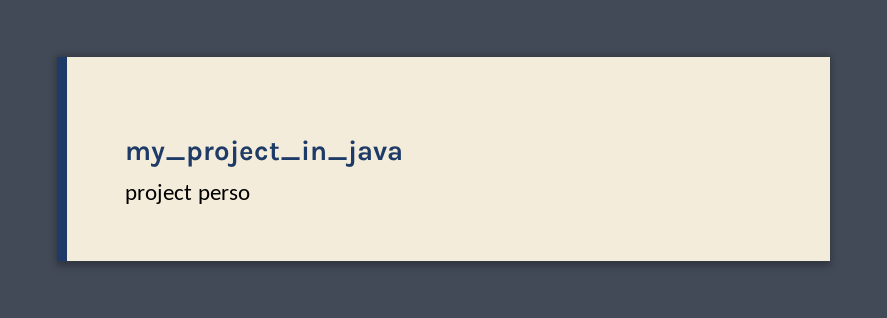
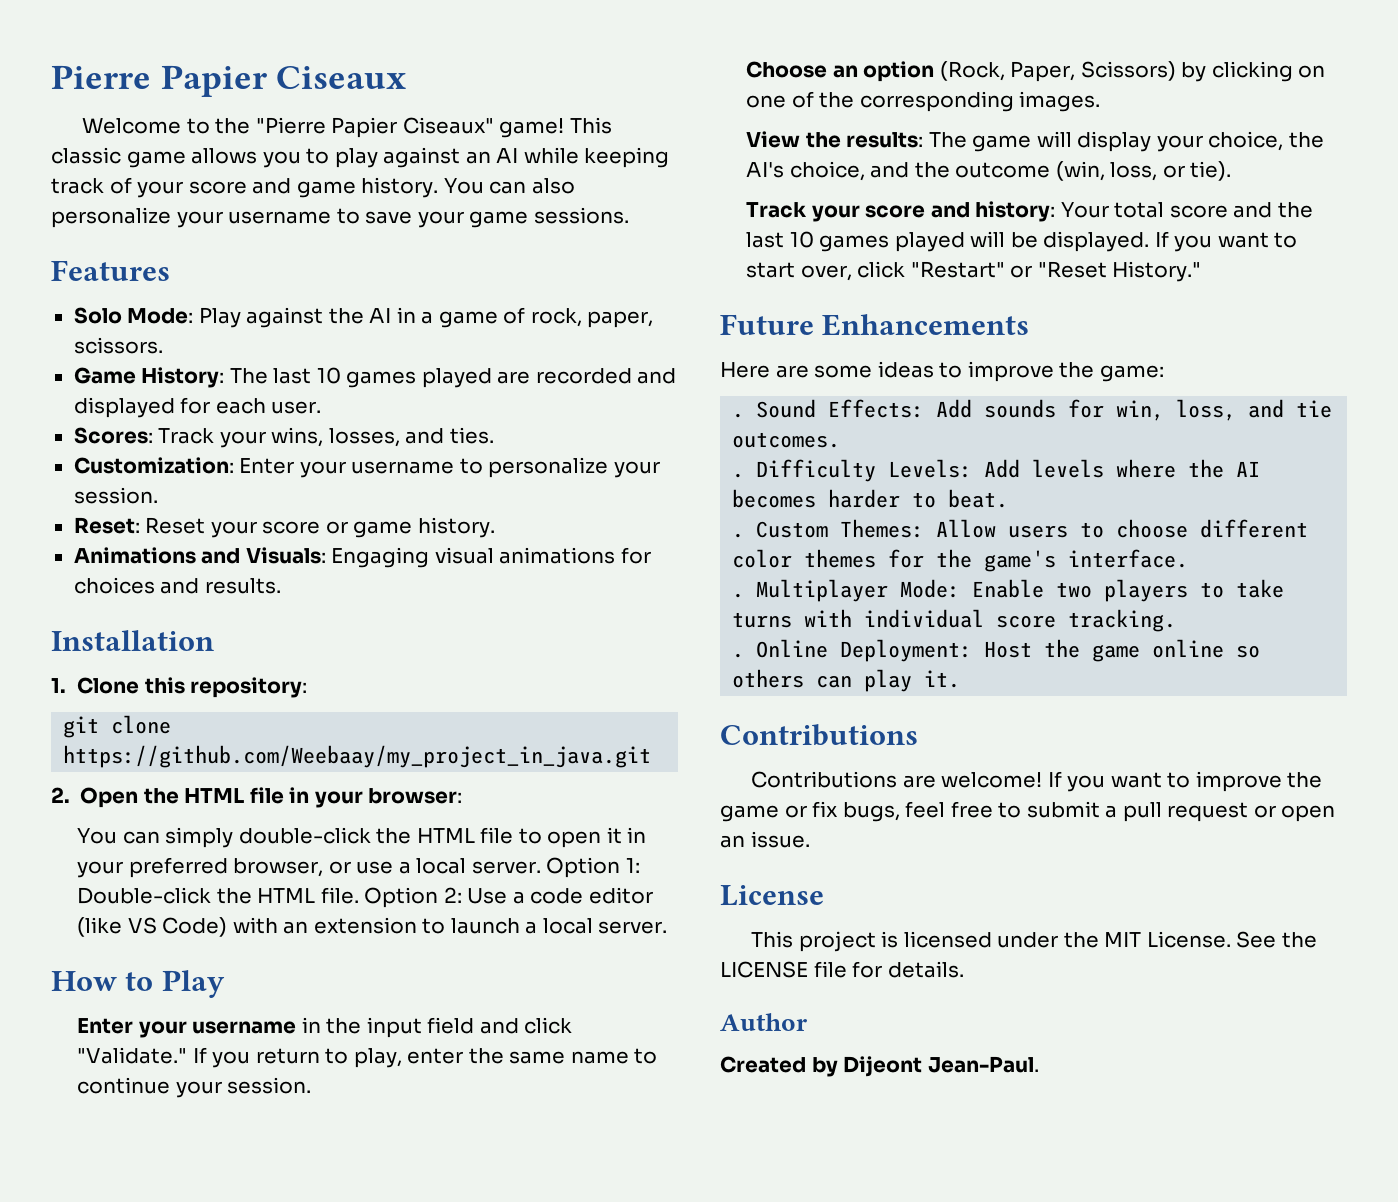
[125,140,403,167] [125,184,251,204] my_project_in_java // project perso -> [51,65,407,97] [82,117,612,138] [51,147,670,168] [51,177,575,198] [51,207,629,228] [51,260,170,281] [73,307,654,328] [73,337,163,354] [73,367,677,388] [73,397,322,418] [73,427,494,448] [73,457,660,478] [73,487,158,504] [73,517,495,538] [73,547,651,568] [73,577,281,594] [51,630,214,651] [51,677,308,698] [63,715,172,738] [63,745,652,768] [51,787,463,808] [77,827,647,848] [77,857,640,878] [77,887,653,908] [77,917,668,937] [51,970,225,998] [77,1017,573,1038] [77,1047,658,1068] [77,1077,312,1098] [746,61,1326,82] [746,91,1101,112] [746,131,1324,152] [746,161,1232,181] [746,201,1313,222] [746,231,1298,252] [746,261,1202,282] [720,314,1030,336] [720,361,1164,382] [732,399,1333,421] [732,432,841,448] [732,459,1261,482] [732,489,1009,508] [732,519,1309,538] [732,549,1189,572] [732,579,1285,602] [732,609,1177,632] [732,639,1261,662] [732,669,961,692] [720,724,918,746] [751,771,1323,792] [720,801,1336,822] [720,831,810,848] [720,885,824,906] [751,931,1317,952] [720,961,964,978] [720,1013,808,1031] [720,1056,1039,1077] Pierre Papier Ciseaux // Welcome to the "Pierre Papier Ciseaux" game! This classic game allows you to play against an AI while keeping track of your score and game history. You can also personalize your username to save your game sessions. // Features // Solo Mode: Play against the AI in a game of rock, paper, scissors. // Game History: The last 10 games played are recorded and displayed for each user. // Scores: Track your wins, losses, and ties. // Customization: Enter your username to personalize your session. // Reset: Reset your score or game history. // Animations and Visuals: Engaging visual animations for choices and results. // Installation // 1. Clone this repository: // git clone https://github.com/Weebaay/my_project_in_java.git // 2. Open the HTML file in your browser: // You can simply double-click the HTML file to open it in your preferred browser, or use a local server. Option 1: Double-click the HTML file. Option 2: Use a code editor (like VS Code) with an extension to launch a local server. // How to Play // Enter your username in the input field and click "Validate." If you return to play, enter the same name to continue your session. // Choose an option (Rock, Paper, Scissors) by clicking on one of the corresponding images. // View the results: The game will display your choice, the AI's choice, and the outcome (win, loss, or tie). // Track your score and history: Your total score and the last 10 games played will be displayed. If you want to start over, click "Restart" or "Reset History." // Future Enhancements // Here are some ideas to improve the game: // . Sound Effects: Add sounds for win, loss, and tie outcomes. // . Difficulty Levels: Add levels where the AI becomes harder to beat. // . Custom Themes: Allow users to choose different color themes for the game's interface. // . Multiplayer Mode: Enable two players to take turns with individual score tracking. // . Online Deployment: Host the game online so others can play it. // Contributions // Contributions are welcome! If you want to improve the game or fix bugs, feel free to submit a pull request or open an issue. // License // This project is licensed under the MIT License. See the LICENSE file for details. // Author // Created by Dijeont Jean-Paul.

